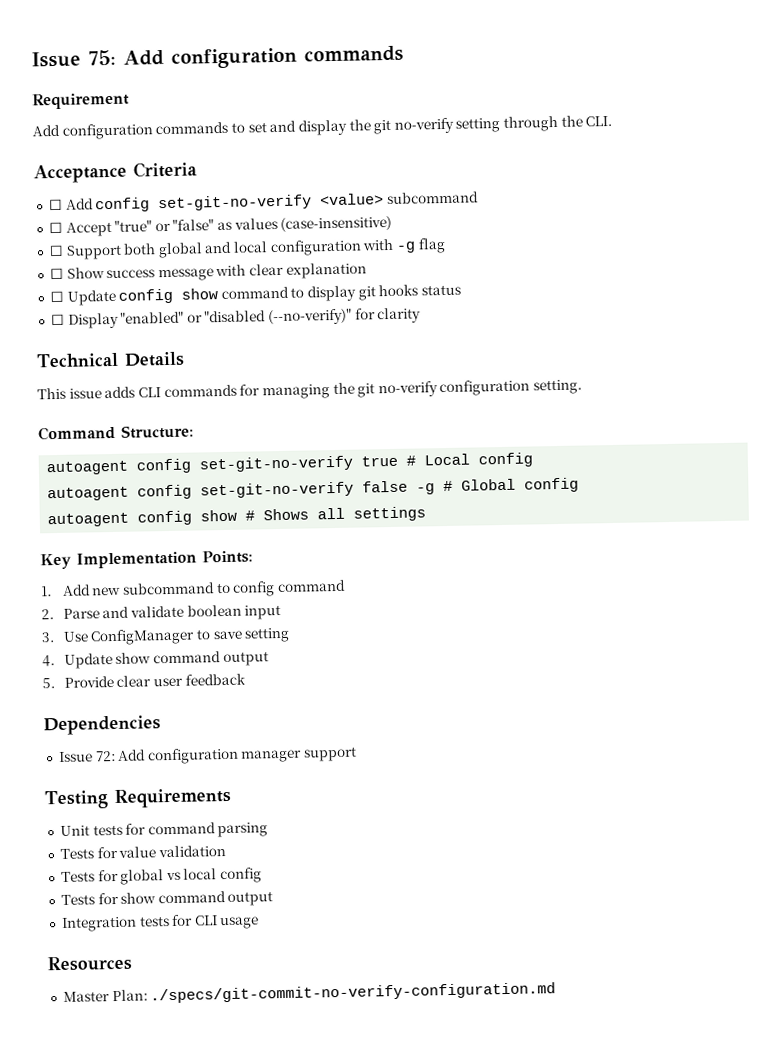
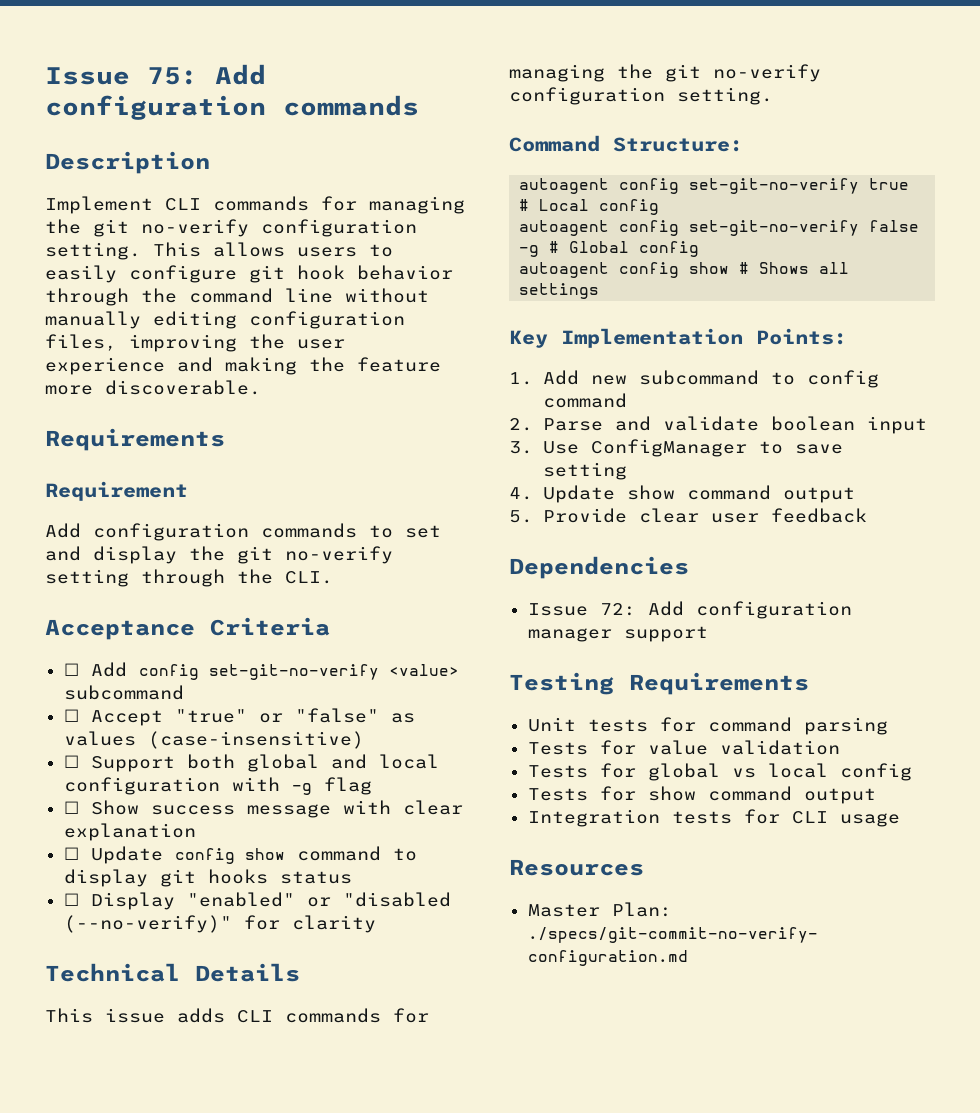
(404, 54) none -> [45,151,210,174] [45,196,465,214] [45,219,417,237] [45,242,393,260] [45,265,453,283] [45,288,429,306] [45,311,405,329] [45,334,345,352] [45,357,441,375] [45,380,261,395] [45,428,225,451] // Description // Implement CLI commands for managing the git no-verify configuration setting. This allows users to easily configure git hook behavior through the command line without manually editing configuration files, improving the user experience and making the feature more discoverable. // Requirements

